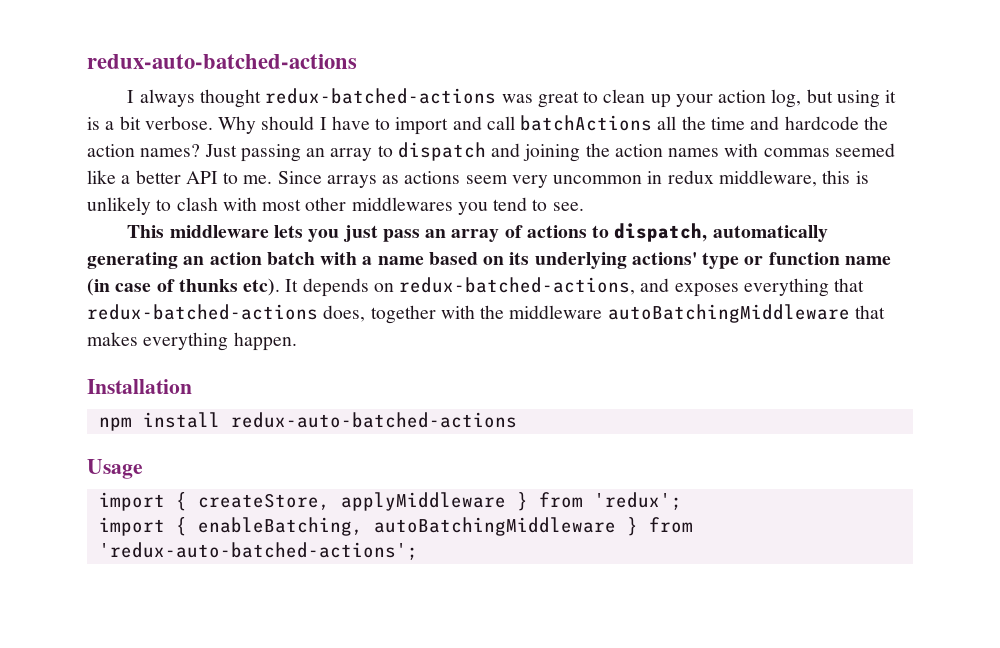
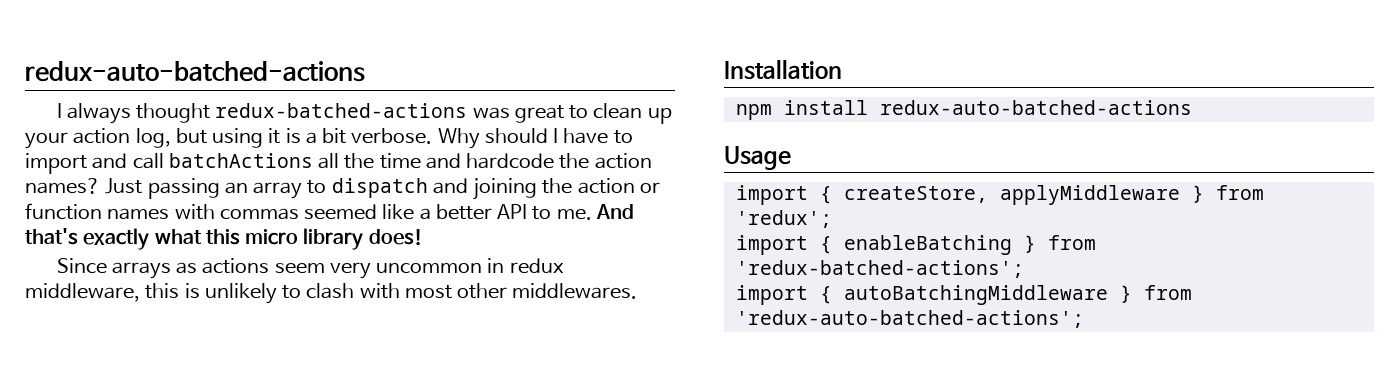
(663, 150) none -> [639,182,660,193] [25,203,102,220] or function
(273, 179) none -> [595,204,634,219] [25,228,423,250] And that's exactly what this micro library does! //
[351,197,584,215] [127,223,828,242] [87,252,891,269] [87,277,865,297] [87,304,885,324] [87,332,297,351] middlewares you tend to see. // This middleware lets you just pass an array of actions to dispatch, automatically generating an action batch with a name based on its underlying actions' type or function name (in case of thunks etc). It depends on redux-batched-actions, and exposes everything that redux-batched-actions does, together with the middleware autoBatchingMiddleware that makes everything happen. -> [512,283,638,299] middlewares.
[197,517,363,536] enableBatching, -> [843,235,1096,255] [735,260,1024,278] [735,285,832,305] enableBatching } from 'redux-batched-actions'; // import {

